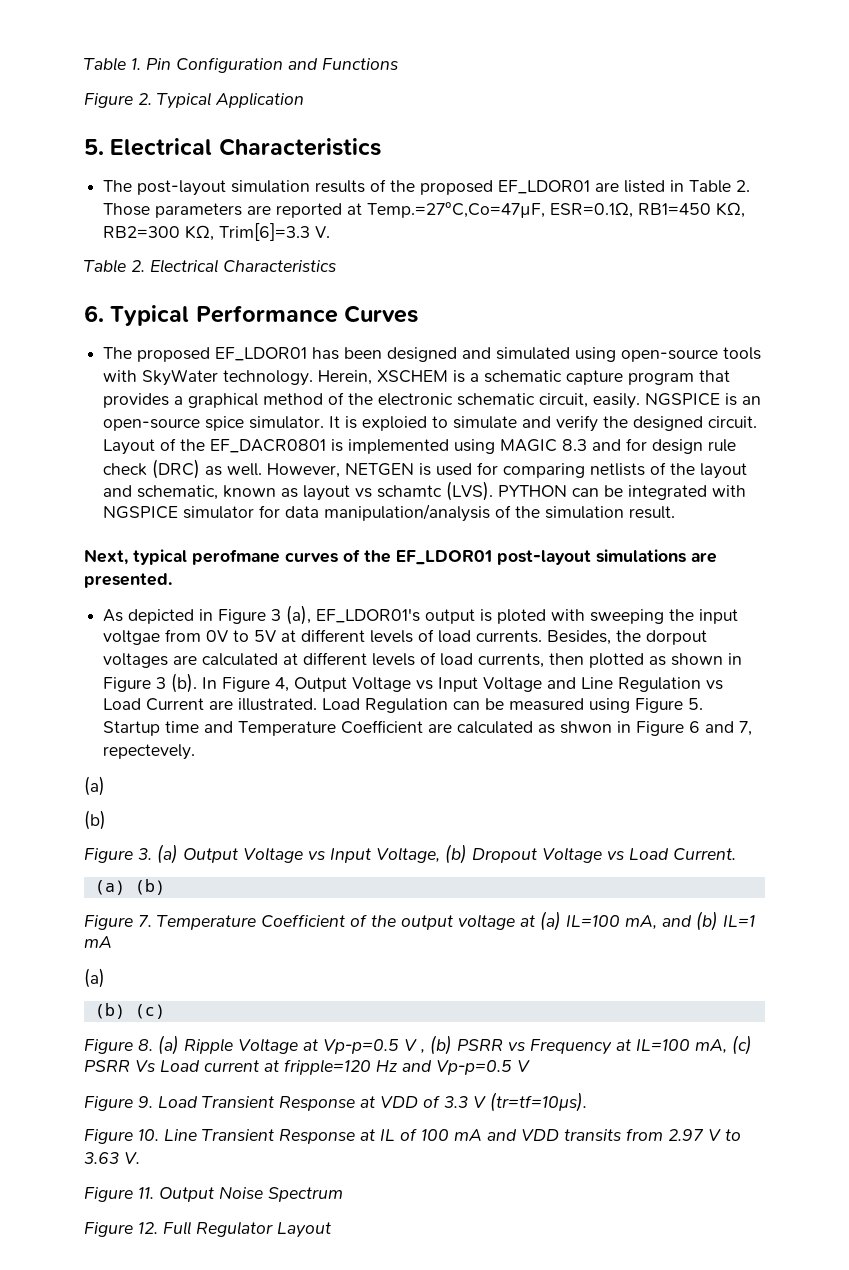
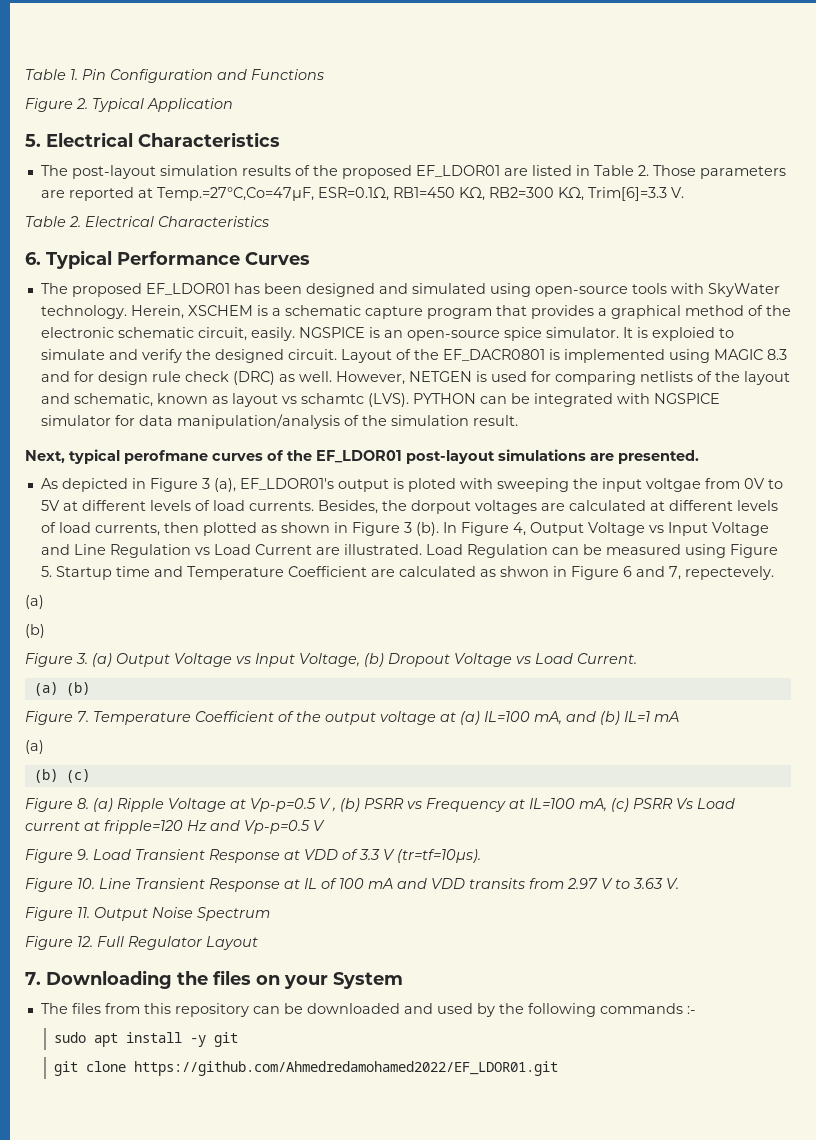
(331, 1230) none -> [25,970,403,989] [40,1003,696,1017] [53,1032,238,1047] [53,1061,558,1076] // 7. Downloading the files on your System // The files from this repository can be downloaded and used by the following commands :- // sudo apt install -y git // git clone https://github.com/Ahmedredamohamed2022/EF_LDOR01.git

